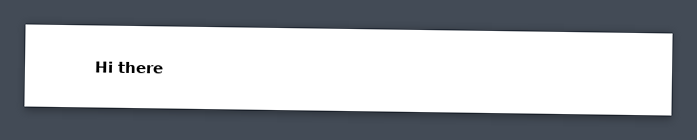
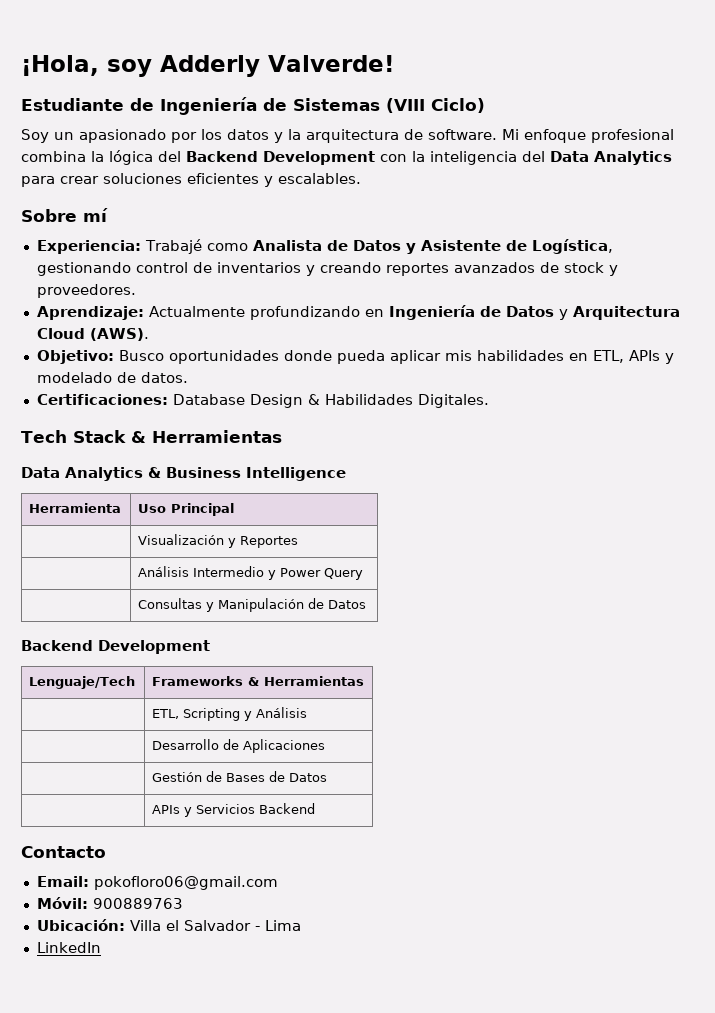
[94,61,164,74] Hi there -> [21,55,394,77] [21,97,485,115] [21,129,674,143] [21,150,672,165] [21,173,361,187] [21,208,108,222] [36,239,613,254] [36,262,618,276] [36,284,136,298] [36,305,680,320] [36,328,149,341] [36,350,674,364] [36,372,188,383] [36,394,489,408] [21,430,282,443] [21,467,346,481] [29,503,122,513] [138,503,235,516] [138,534,299,548] [138,566,364,580] [138,598,367,612] [21,640,210,654] [29,676,136,689] [152,676,365,686] [152,707,308,721] [152,739,326,753] [152,771,328,782] [152,803,316,817] [21,846,106,858] [36,876,278,890] [36,897,183,909] [36,919,301,931] [36,942,101,953] ¡Hola, soy Adderly Valverde! // Estudiante de Ingeniería de Sistemas (VIII Ciclo) // Soy un apasionado por los datos y la arquitectura de software. Mi enfoque profesional combina la lógica del Backend Development con la inteligencia del Data Analytics para crear soluciones eficientes y escalables. // Sobre mí // Experiencia: Trabajé como Analista de Datos y Asistente de Logística, gestionando control de inventarios y creando reportes avanzados de stock y proveedores. // Aprendizaje: Actualmente profundizando en Ingeniería de Datos y Arquitectura Cloud (AWS). // Objetivo: Busco oportunidades donde pueda aplicar mis habilidades en ETL, APIs y modelado de datos. // Certificaciones: Database Design & Habilidades Digitales. // Tech Stack & Herramientas // Data Analytics & Business Intelligence // Herramienta | Uso Principal // | Visualización y Reportes // | Análisis Intermedio y Power Query // | Consultas y Manipulación de Datos // Backend Development // Lenguaje/Tech | Frameworks & Herramientas // | ETL, Scripting y Análisis // | Desarrollo de Aplicaciones // | Gestión de Bases de Datos // | APIs y Servicios Backend // Contacto // Email: pokofloro06@gmail.com // Móvil: 900889763 // Ubicación: Villa el Salvador - Lima // LinkedIn

